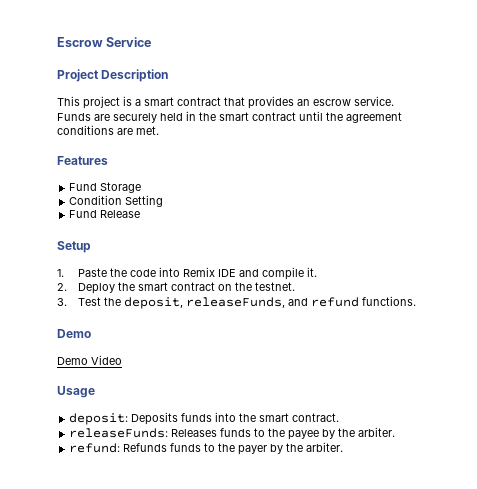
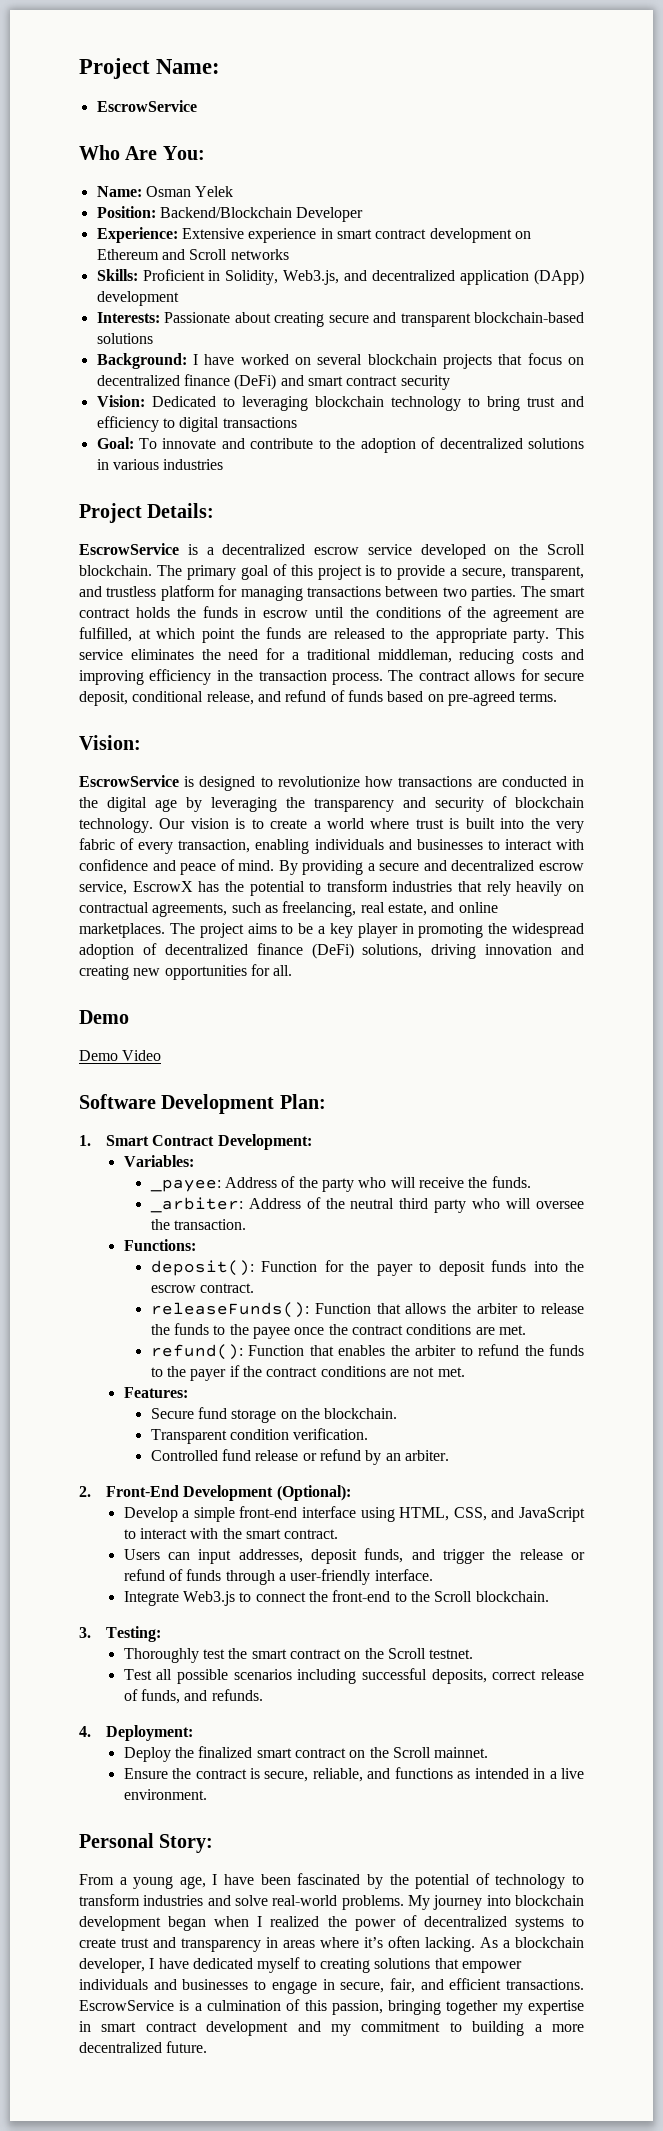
[57,37,152,47] [57,69,169,82] [57,96,394,109] [57,111,402,123] [57,125,159,135] [57,156,108,165] [69,182,142,193] [69,195,164,207] [69,210,141,218] [57,241,91,253] [57,267,318,280] [57,282,296,294] [57,296,417,309] [57,329,91,338] [57,355,122,365] [57,386,95,398] [69,412,340,425] [69,427,396,440] [69,442,344,455] Escrow Service // Project Description // This project is a smart contract that provides an escrow service. Funds are securely held in the smart contract until the agreement conditions are met. // Features // Fund Storage // Condition Setting // Fund Release // Setup // 1. Paste the code into Remix IDE and compile it. // 2. Deploy the smart contract on the testnet. // 3. Test the deposit, releaseFunds, and refund functions. // Demo // Demo Video // Usage // deposit: Deposits funds into the smart contract. // releaseFunds: Releases funds to the payee by the arbiter. // refund: Refunds funds to the payer by the arbiter. -> [79,58,221,79] [96,100,197,112] [79,145,205,160] [96,186,234,197] [96,206,364,222] [96,227,531,243] [96,249,289,260] [96,269,584,285] [96,291,179,306] [96,312,584,327] [96,333,153,344] [96,353,584,369] [96,374,450,390] [96,395,584,411] [96,416,297,432] [96,437,584,453] [96,459,224,470] [79,503,215,523] [79,543,585,559] [79,564,585,580] [79,585,585,601] [79,606,584,622] [79,627,584,643] [79,648,585,664] [79,669,584,685] [79,690,558,706] [79,735,141,750] [79,775,584,791] [79,796,584,812] [79,818,584,833] [79,838,585,854] [79,859,585,875] [79,880,584,896] [79,901,498,917] [79,923,584,938] [79,943,584,959] [79,964,293,980] [79,1010,129,1024] [79,1050,162,1061] [79,1094,326,1114] [79,1134,312,1150] [123,1155,194,1167] [149,1176,531,1192] [149,1197,584,1213] [150,1219,247,1230] [123,1239,196,1251] [150,1260,584,1276] [150,1283,255,1293] [150,1302,584,1318] [150,1323,527,1339] [150,1344,584,1360] [150,1365,465,1381] [123,1387,188,1398] [150,1407,398,1423] [150,1428,369,1444] [150,1449,450,1465] [79,1485,351,1501] [123,1506,585,1522] [123,1528,339,1539] [123,1548,585,1564] [123,1569,433,1585] [123,1590,549,1606] [79,1626,162,1642] [123,1648,474,1663] [123,1668,584,1684] [123,1689,263,1704] [79,1725,194,1741] [123,1746,489,1762] [123,1767,584,1782] [123,1789,207,1800] [79,1833,214,1853] [79,1873,585,1889] [79,1894,584,1910] [79,1915,585,1931] [79,1936,584,1952] [79,1957,522,1973] [79,1978,584,1994] [79,1999,584,2015] [79,2021,584,2036] [79,2041,208,2053] Project Name: // EscrowService // Who Are You: // Name: Osman Yelek // Position: Backend/Blockchain Developer // Experience: Extensive experience in smart contract development on Ethereum and Scroll networks // Skills: Proficient in Solidity, Web3.js, and decentralized application (DApp) development // Interests: Passionate about creating secure and transparent blockchain-based solutions // Background: I have worked on several blockchain projects that focus on decentralized finance (DeFi) and smart contract security // Vision: Dedicated to leveraging blockchain technology to bring trust and efficiency to digital transactions // Goal: To innovate and contribute to the adoption of decentralized solutions in various industries // Project Details: // EscrowService is a decentralized escrow service developed on the Scroll blockchain. The primary goal of this project is to provide a secure, transparent, and trustless platform for managing transactions between two parties. The smart contract holds the funds in escrow until the conditions of the agreement are fulfilled, at which point the funds are released to the appropriate party. This service eliminates the need for a traditional middleman, reducing costs and improving efficiency in the transaction process. The contract allows for secure deposit, conditional release, and refund of funds based on pre-agreed terms. // Vision: // EscrowService is designed to revolutionize how transactions are conducted in the digital age by leveraging the transparency and security of blockchain technology. Our vision is to create a world where trust is built into the very fabric of every transaction, enabling individuals and businesses to interact with confidence and peace of mind. By providing a secure and decentralized escrow service, EscrowX has the potential to transform industries that rely heavily on contractual agreements, such as freelancing, real estate, and online marketplaces. The project aims to be a key player in promoting the widespread adoption of decentralized finance (DeFi) solutions, driving innovation and creating new opportunities for all. // Demo // Demo Video // Software Development Plan: // 1. Smart Contract Development: // Variables: // _payee: Address of the party who will receive the funds. // _arbiter: Address of the neutral third party who will oversee the transaction. // Functions: // deposit(): Function for the payer to deposit funds into the escrow contract. // releaseFunds(): Function that allows the arbiter to release the funds to the payee once the contract conditions are met. // refund(): Function that enables the arbiter to refund the funds to the payer if the contract conditions are not met. // Features: // Secure fund storage on the blockchain. // Transparent condition verification. // Controlled fund release or refund by an arbiter. // 2. Front-End Development (Optional): // Develop a simple front-end interface using HTML, CSS, and JavaScript to interact with the smart contract. // Users can input addresses, deposit funds, and trigger the release or refund of funds through a user-friendly interface. // Integrate Web3.js to connect the front-end to the Scroll blockchain. // 3. Testing: // Thoroughly test the smart contract on the Scroll testnet. // Test all possible scenarios including successful deposits, correct release of funds, and refunds. // 4. Deployment: // Deploy the finalized smart contract on the Scroll mainnet. // Ensure the contract is secure, reliable, and functions as intended in a live environment. // Personal Story: // From a young age, I have been fascinated by the potential of technology to transform industries and solve real-world problems. My journey into blockchain development began when I realized the power of decentralized systems to create trust and transparency in areas where it’s often lacking. As a blockchain developer, I have dedicated myself to creating solutions that empower individuals and businesses to engage in secure, fair, and efficient transactions. EscrowService is a culmination of this passion, bringing together my expertise in smart contract development and my commitment to building a more decentralized future.

